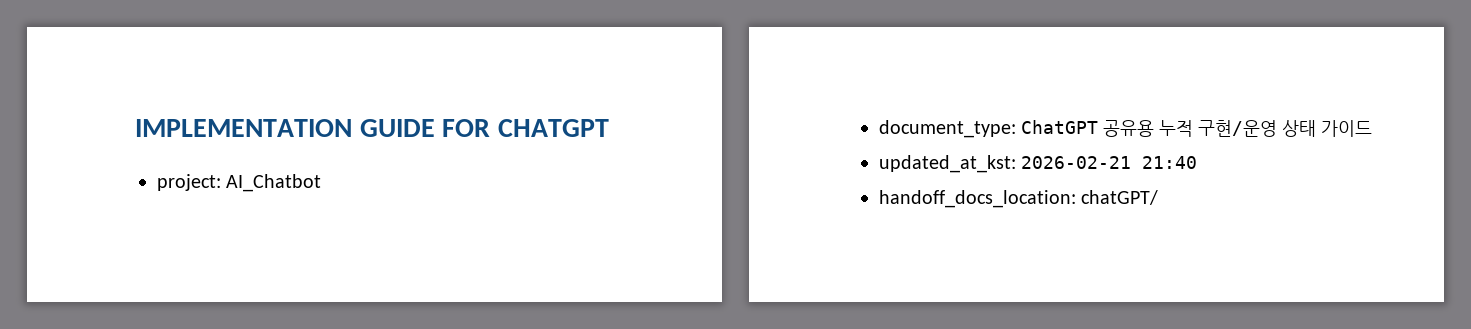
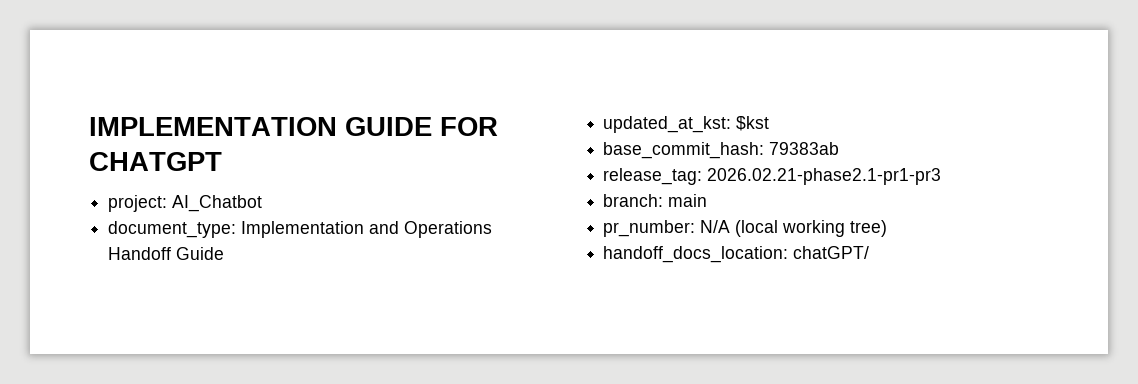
[1021,120,1373,137] [879,155,1198,173] ChatGPT 공유용 누적 구현/운영 상태 가이드 // updated_at_kst: 2026-02-21 21:40 -> [241,221,493,238] [108,247,225,260] [603,116,770,133] [603,142,840,159] [603,168,942,185] [603,194,708,207] [603,220,888,237] Implementation and Operations Handoff Guide // updated_at_kst: $kst // base_commit_hash: 79383ab // release_tag: 2026.02.21-phase2.1-pr1-pr3 // branch: main // pr_number: N/A (local working tree)

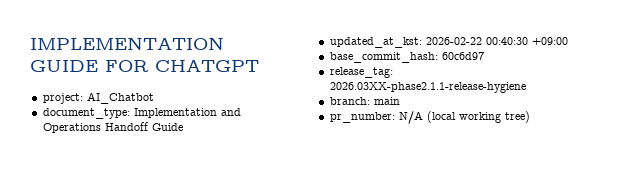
[736,116,770,131] $kst -> [425,37,568,45] 2026-02-22 00:40:30 +09:00
[769,142,840,155] 79383ab -> [441,52,484,60] 60c6d97
[707,168,942,185] 2026.02.21-phase2.1-pr1-pr3 -> [329,82,526,93] 2026.03XX-phase2.1.1-release-hygiene
[603,246,870,263] // handoff_docs_location: chatGPT/ -> (530, 117) none

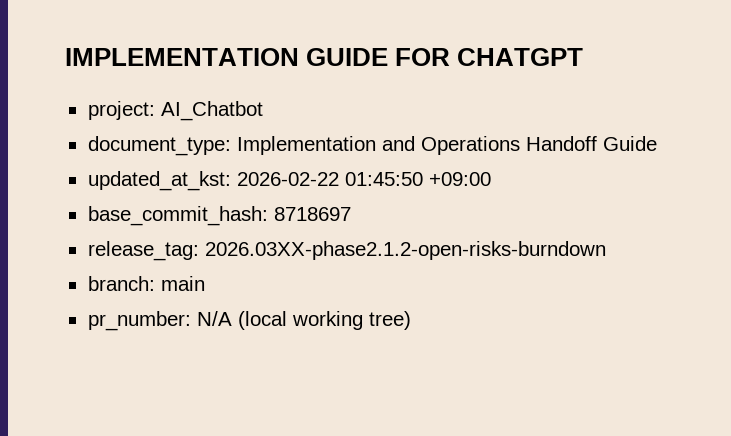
[485,37,528,45] 00:40:30 -> [344,172,423,186] 01:45:50
[441,52,484,60] 60c6d97 -> [273,207,351,221] 8718697
[329,82,526,93] 2026.03XX-phase2.1.1-release-hygiene -> [204,241,606,260] 2026.03XX-phase2.1.2-open-risks-burndown

